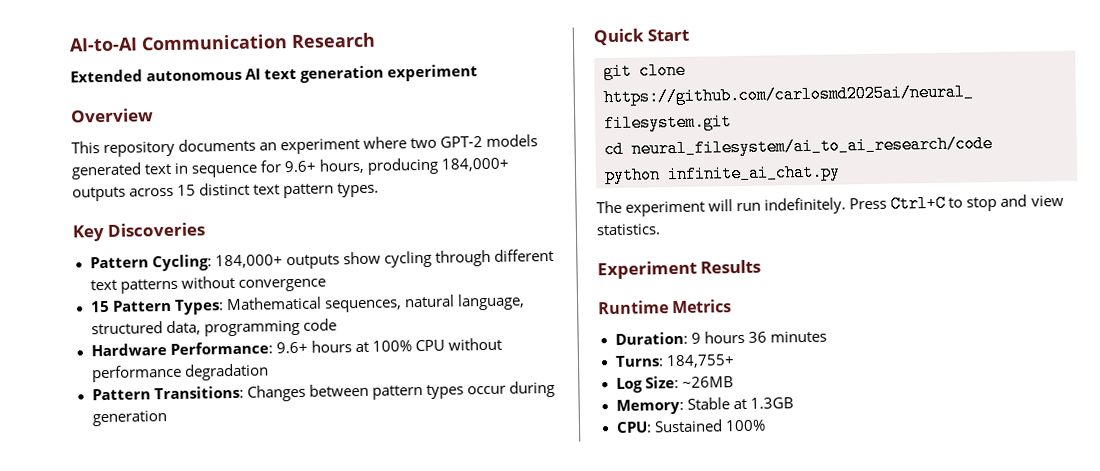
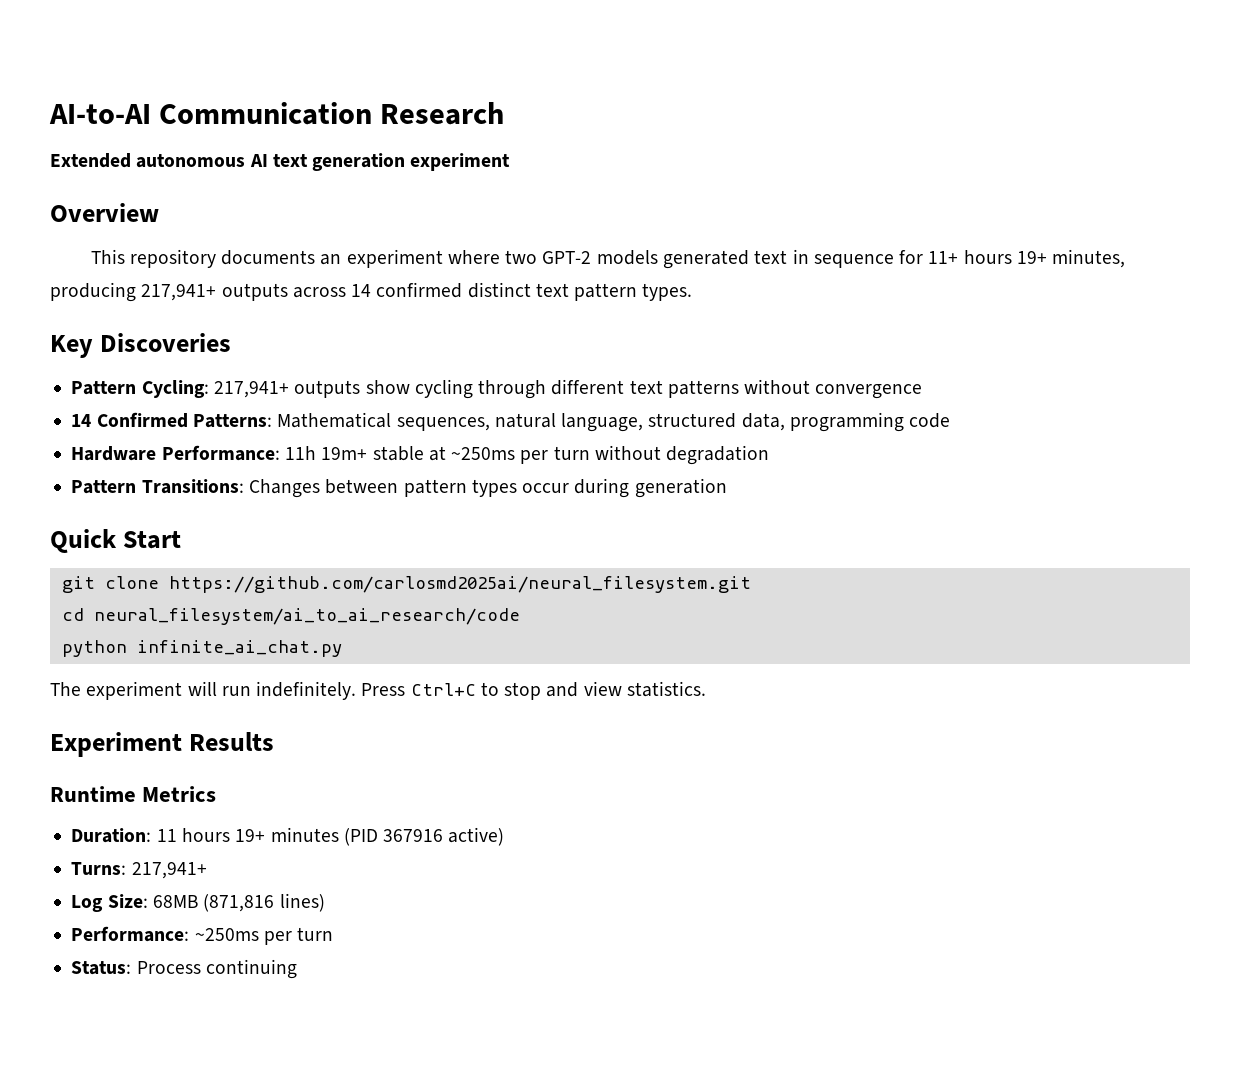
[284,157,510,175] [72,184,197,202] 9.6+ hours, producing 184,000+ outputs across 15 -> [928,249,1126,268] [50,282,463,302] 11+ hours 19+ minutes, producing 217,941+ outputs across 14 confirmed
[214,254,283,269] 184,000+ -> [213,381,289,398] 217,941+
[89,299,224,315] 15 Pattern Types: -> [71,412,272,428] 14 Confirmed Patterns:
[275,337,502,354] [90,364,182,383] 9.6+ hours at 100% CPU without performance -> [284,445,661,464] 11h 19m+ stable at ~250ms per turn without
[690,330,827,344] 9 hours 36 minutes -> [156,827,505,846] 11 hours 19+ minutes (PID 367916 active)
[665,354,735,369] 184,755+ -> [131,862,207,879] 217,941+
[681,376,734,388] [615,397,794,415] [615,419,766,433] ~26MB // Memory: Stable at 1.3GB // CPU: Sustained 100% -> [152,893,325,912] [71,926,334,945] [71,959,297,979] 68MB (871,816 lines) // Performance: ~250ms per turn // Status: Process continuing

